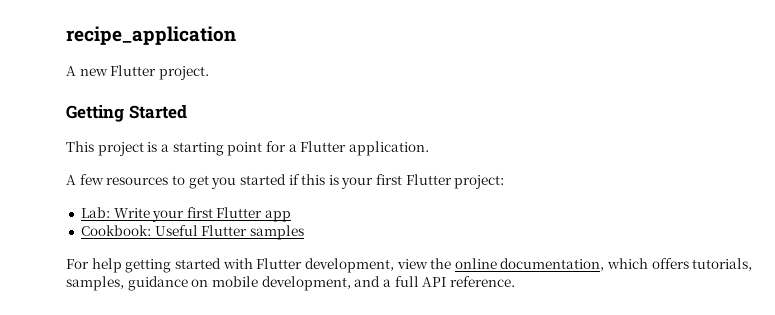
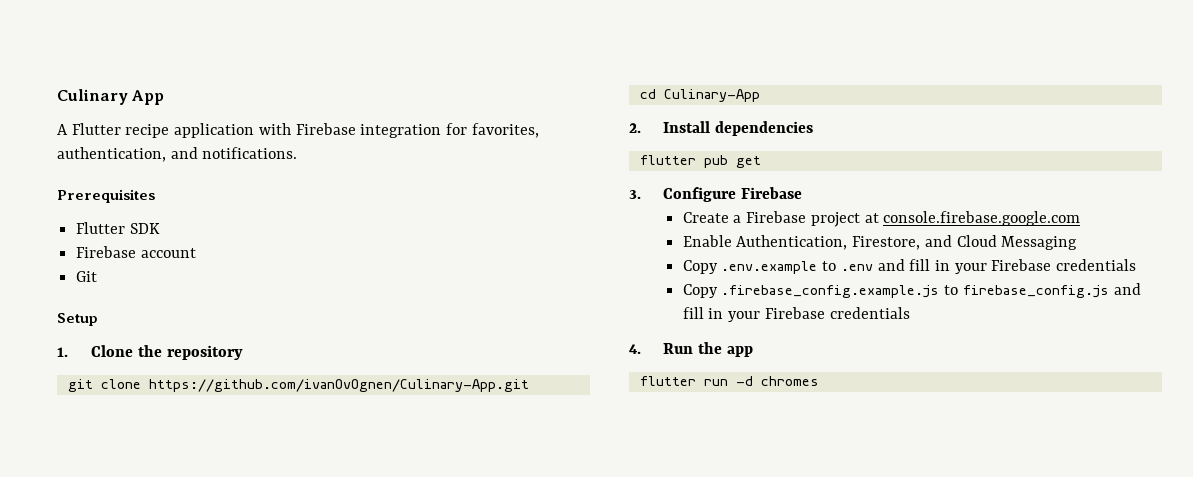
[66,26,236,45] [66,65,209,80] [66,105,187,122] [66,141,429,156] [66,174,505,189] [80,207,292,222] [80,225,304,240] [66,258,753,273] [66,276,515,291] recipe_application // A new Flutter project. // Getting Started // This project is a starting point for a Flutter application. // A few resources to get you started if this is your first Flutter project: // Lab: Write your first Flutter app // Cookbook: Useful Flutter samples // For help getting started with Flutter development, view the online documentation, which offers tutorials, samples, guidance on mobile development, and a full API reference. -> [57,89,165,105] [57,123,539,138] [57,147,298,162] [57,189,155,203] [76,222,160,234] [76,246,196,258] [76,271,98,282] [57,313,98,326] [57,345,243,360] [67,379,529,392] [639,89,760,102] [629,121,814,136] [639,155,761,168] [629,187,803,202] [682,211,1081,227] [682,235,1078,250] [682,259,1137,274] [682,283,1141,298] [682,307,910,322] [629,342,753,357] [639,376,819,386] Culinary App // A Flutter recipe application with Firebase integration for favorites, authentication, and notifications. // Prerequisites // Flutter SDK // Firebase account // Git // Setup // 1. Clone the repository // git clone https://github.com/ivanOvOgnen/Culinary-App.git // cd Culinary-App // 2. Install dependencies // flutter pub get // 3. Configure Firebase // Create a Firebase project at console.firebase.google.com // Enable Authentication, Firestore, and Cloud Messaging // Copy .env.example to .env and fill in your Firebase credentials // Copy .firebase_config.example.js to firebase_config.js and fill in your Firebase credentials // 4. Run the app // flutter run -d chromes

